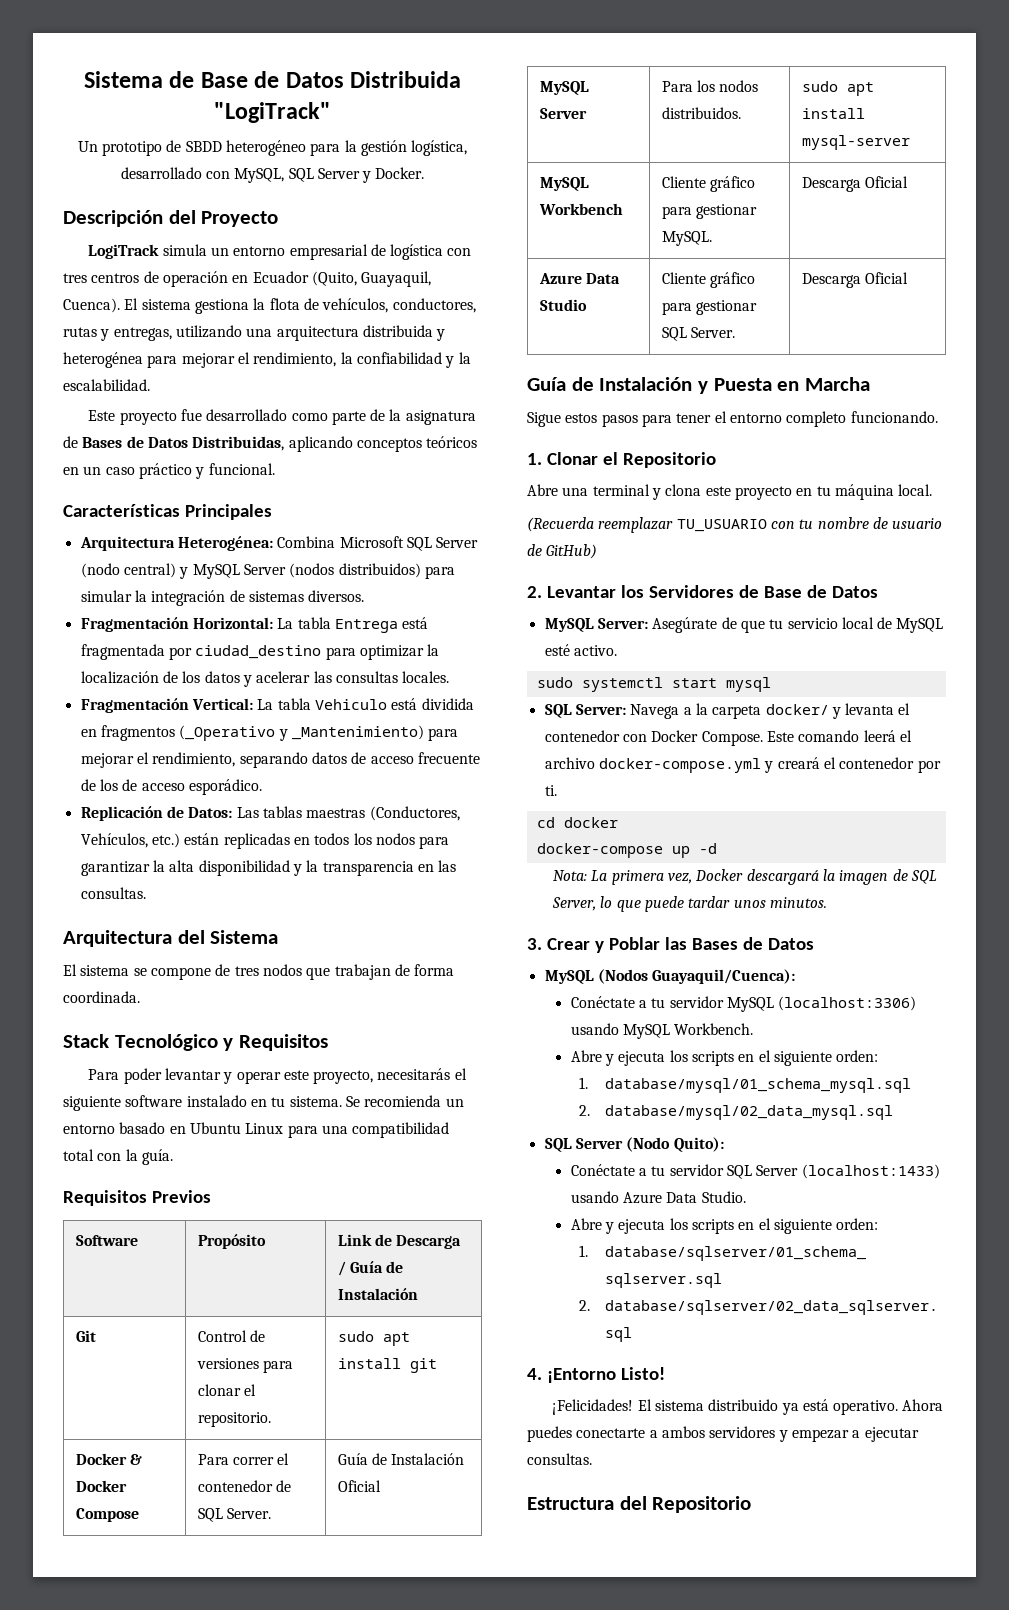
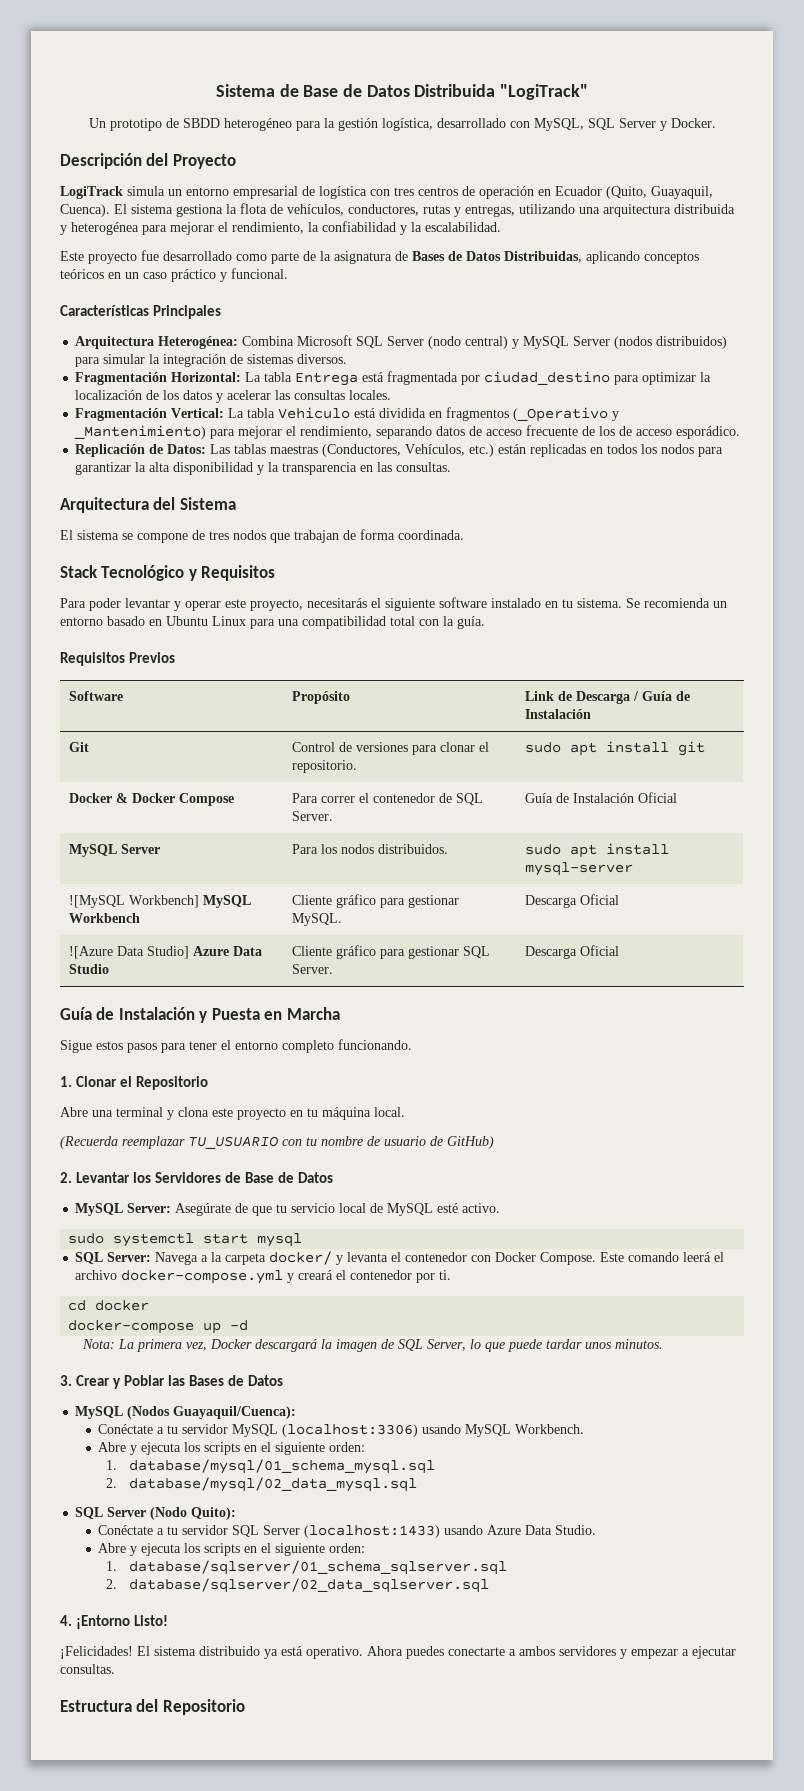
(910, 142) none -> [69,895,200,908] ![MySQL Workbench]
(909, 182) none -> [69,946,190,959] ![Azure Data Studio]

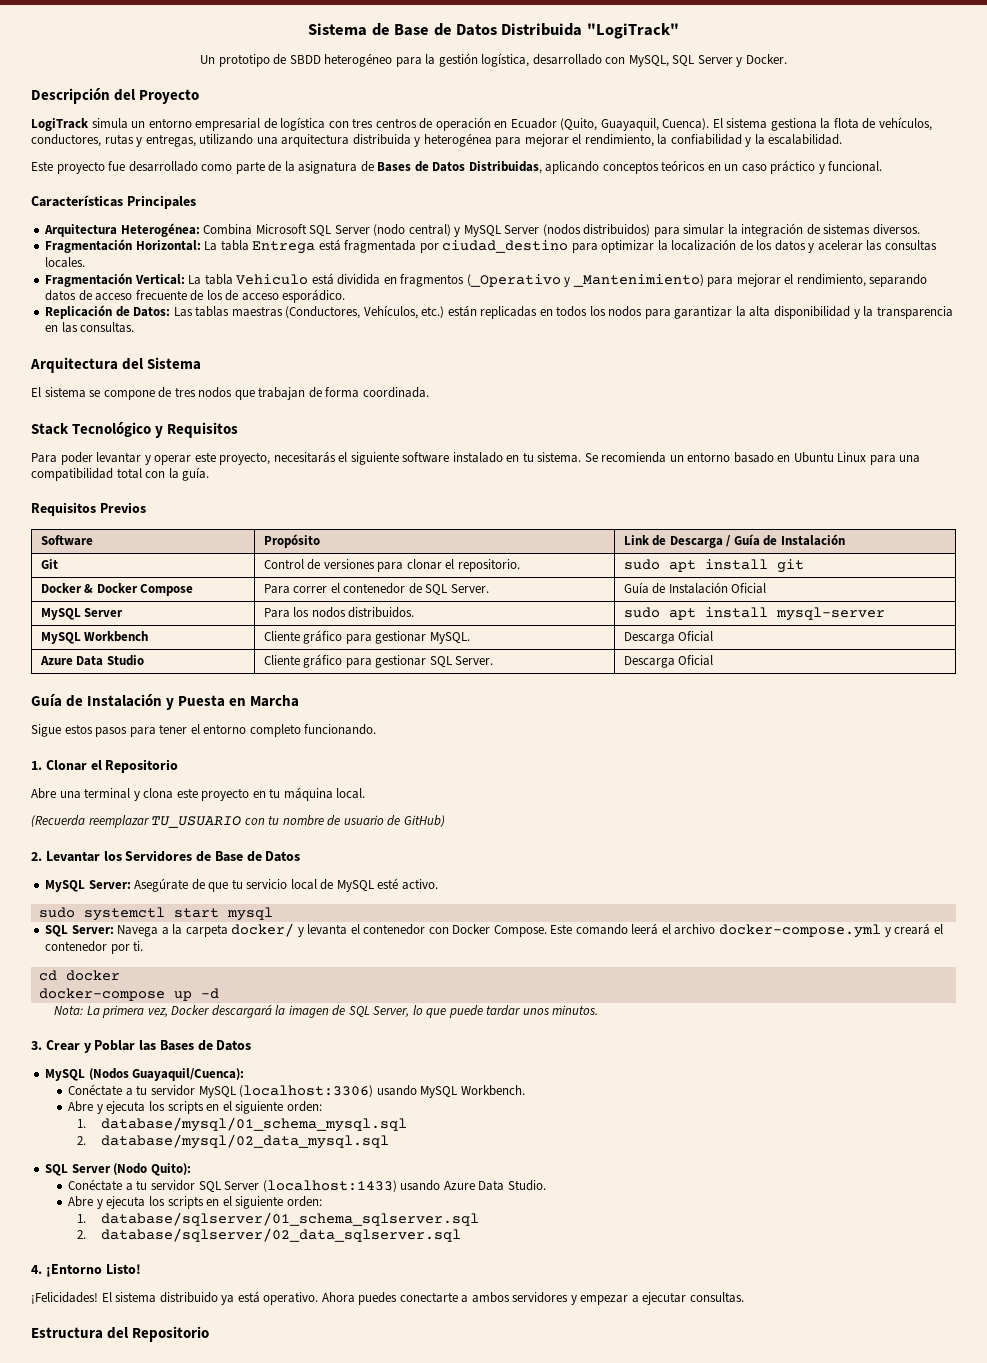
[69,895,200,908] ![MySQL Workbench] -> (885, 614) none
[69,946,190,959] ![Azure Data Studio] -> (714, 636) none

